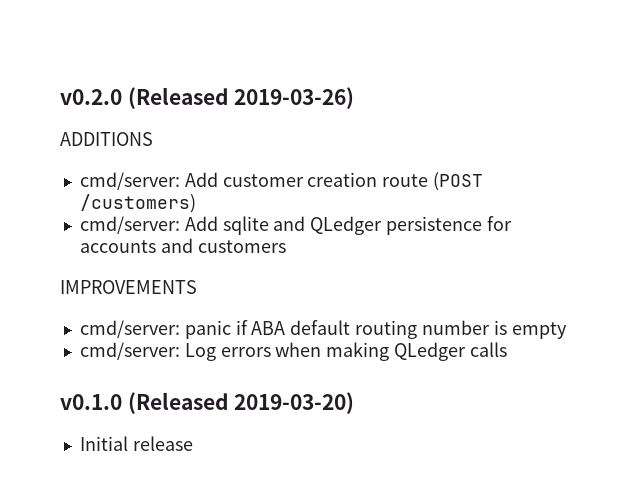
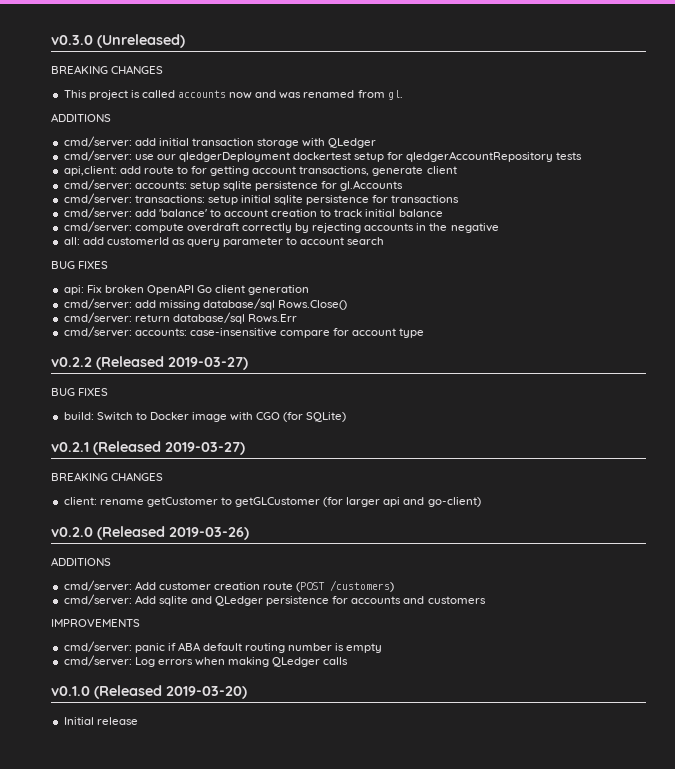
(60, 97) none -> [51,34,185,48] [51,65,164,74] [63,90,403,100] [51,113,111,122] [63,136,377,148] [63,150,583,162] [63,166,457,176] [63,179,404,191] [63,193,460,205] [63,207,443,218] [63,221,499,233] [63,237,385,247] [51,261,109,269] [63,284,310,295] [63,298,348,310] [63,312,297,324] [63,326,425,338] [51,356,248,370] [51,388,109,396] [63,412,347,422] [51,441,245,455] [51,472,164,481] [63,497,481,507] v0.3.0 (Unreleased) // BREAKING CHANGES // This project is called accounts now and was renamed from gl. // ADDITIONS // cmd/server: add initial transaction storage with QLedger // cmd/server: use our qledgerDeployment dockertest setup for qledgerAccountRepository tests // api,client: add route to for getting account transactions, generate client // cmd/server: accounts: setup sqlite persistence for gl.Accounts // cmd/server: transactions: setup initial sqlite persistence for transactions // cmd/server: add 'balance' to account creation to track initial balance // cmd/server: compute overdraft correctly by rejecting accounts in the negative // all: add customerId as query parameter to account search // BUG FIXES // api: Fix broken OpenAPI Go client generation // cmd/server: add missing database/sql Rows.Close() // cmd/server: return database/sql Rows.Err // cmd/server: accounts: case-insensitive compare for account type // v0.2.2 (Released 2019-03-27) // BUG FIXES // build: Switch to Docker image with CGO (for SQLite) // v0.2.1 (Released 2019-03-27) // BREAKING CHANGES // client: rename getCustomer to getGLCustomer (for larger api and go-client) //

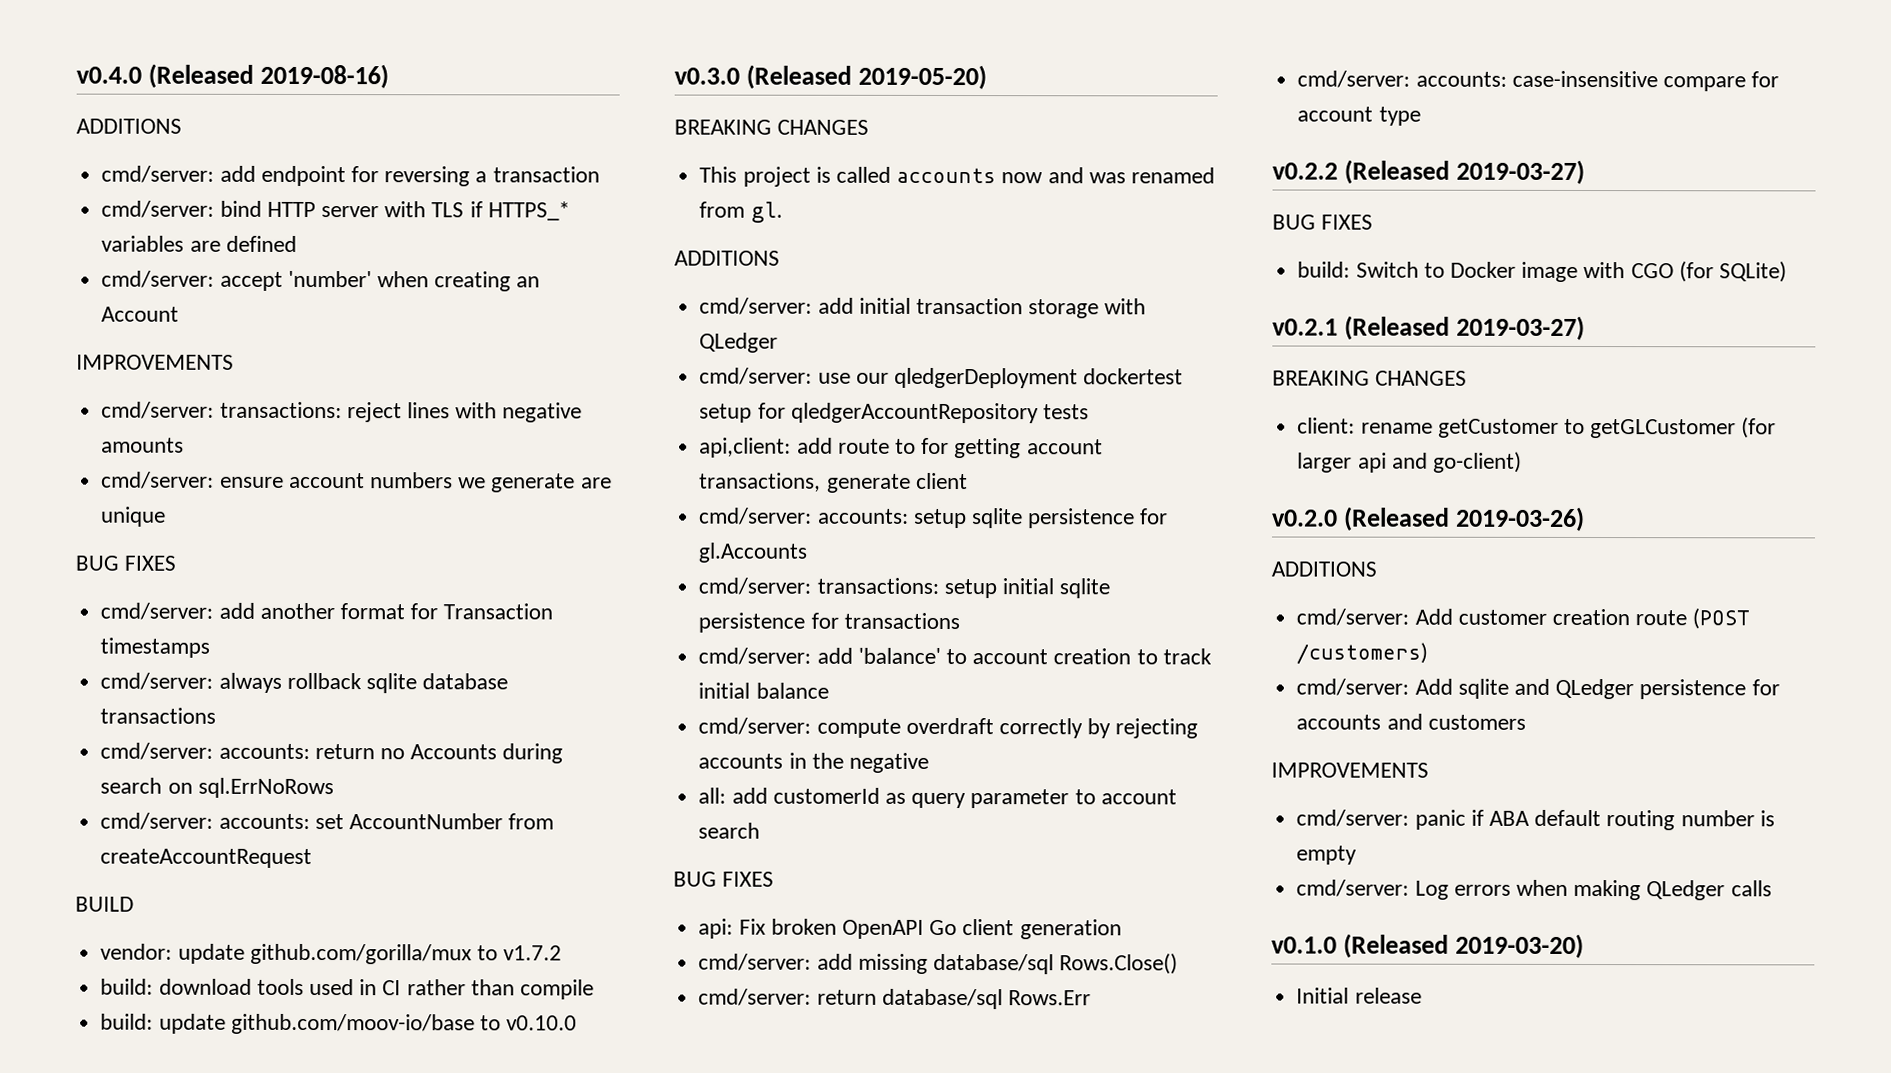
[51,34,185,48] v0.3.0 (Unreleased) -> [76,63,389,89] [76,118,182,134] [101,165,600,187] [101,200,570,221] [101,235,297,252] [101,270,541,292] [101,306,180,322] [76,354,234,370] [101,401,583,423] [101,437,185,453] [101,471,612,493] [101,506,167,527] [75,555,177,571] [100,602,554,620] [100,637,211,658] [100,672,509,694] [100,707,217,724] [100,742,564,764] [100,777,334,799] [100,812,555,830] [100,848,313,869] [75,896,134,912] [100,943,563,965] [100,978,594,1000] [100,1013,578,1035] [674,64,987,90] v0.4.0 (Released 2019-08-16) // ADDITIONS // cmd/server: add endpoint for reversing a transaction // cmd/server: bind HTTP server with TLS if HTTPS_* variables are defined // cmd/server: accept 'number' when creating an Account // IMPROVEMENTS // cmd/server: transactions: reject lines with negative amounts // cmd/server: ensure account numbers we generate are unique // BUG FIXES // cmd/server: add another format for Transaction timestamps // cmd/server: always rollback sqlite database transactions // cmd/server: accounts: return no Accounts during search on sql.ErrNoRows // cmd/server: accounts: set AccountNumber from createAccountRequest // BUILD // vendor: update github.com/gorilla/mux to v1.7.2 // build: download tools used in CI rather than compile // build: update github.com/moov-io/base to v0.10.0 // v0.3.0 (Released 2019-05-20)

